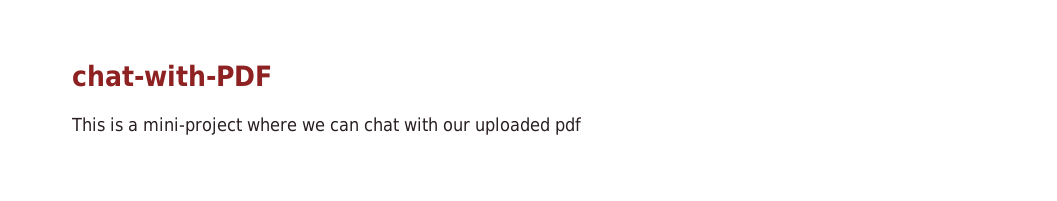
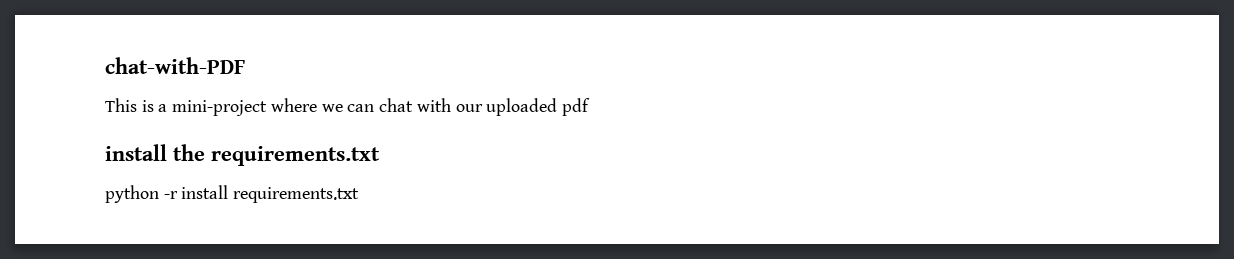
(582, 126) none -> [105,144,380,166] [105,185,360,203] // install the requirements.txt // python -r install requirements.txt

